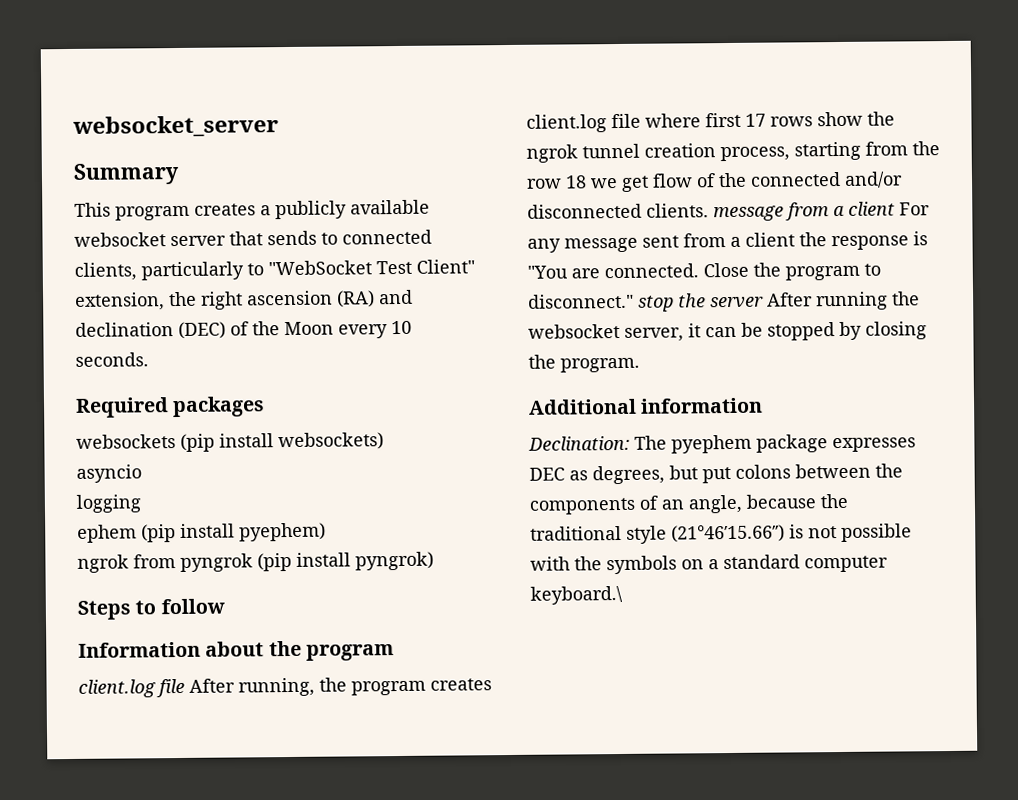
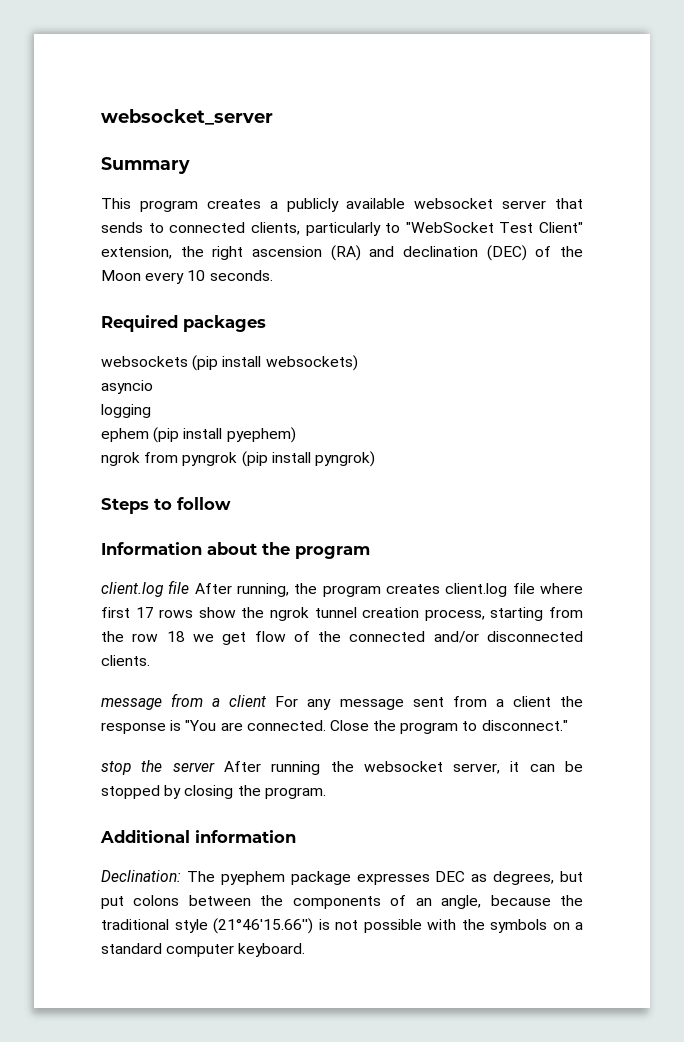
(709, 210) none -> (150, 660) //
(634, 301) none -> (568, 725) //
[530,585,623,605] keyboard.\ -> [238,943,306,957] keyboard.

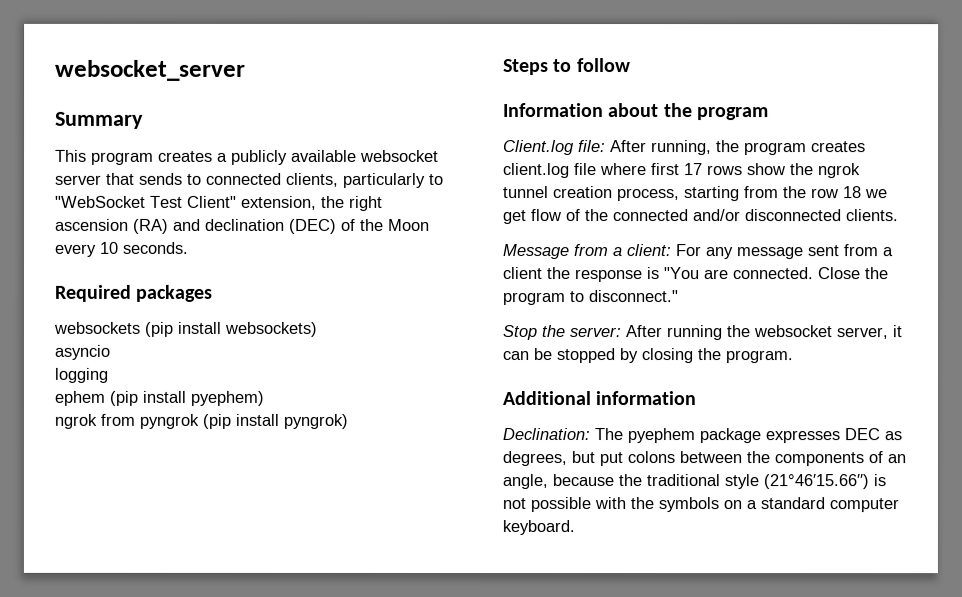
[101,580,190,597] client.log file -> [503,140,606,156] Client.log file:
[101,693,267,710] message from a client -> [503,244,672,260] Message from a client:
[101,760,215,775] stop the server -> [502,325,621,341] Stop the server:

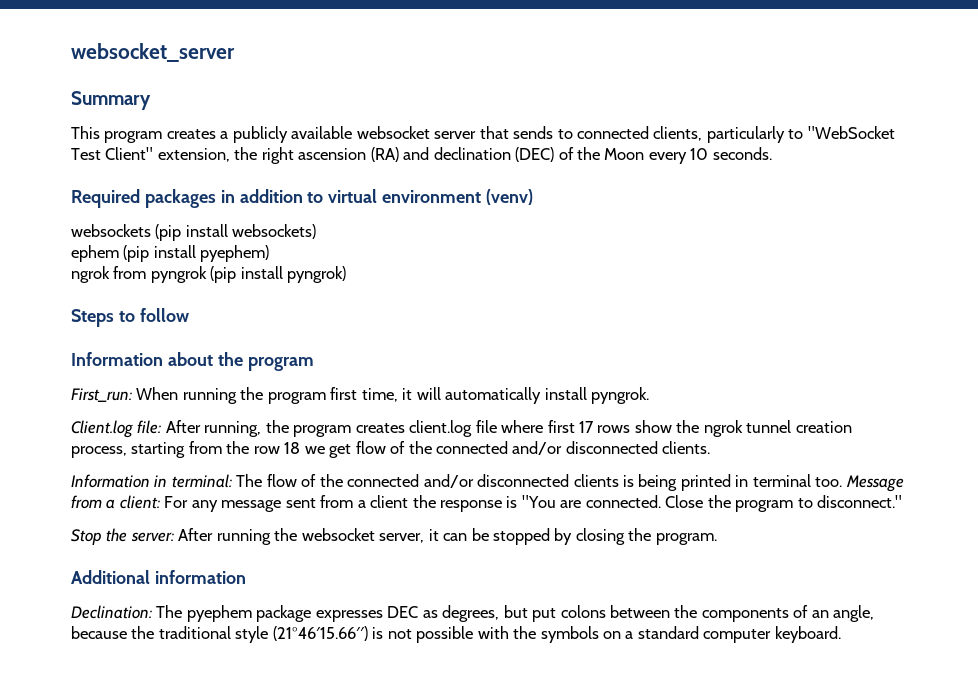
(214, 293) none -> [220,189,534,205] in addition to virtual environment (venv)
[54,344,110,360] [54,367,108,383] // asyncio // logging -> (317, 231) none
(769, 114) none -> [71,387,650,404] // First_run: When running the program first time, it will automatically install pyngrok.
(899, 215) none -> [71,474,843,491] Information in terminal: The flow of the connected and/or disconnected clients is being printed in terminal too.

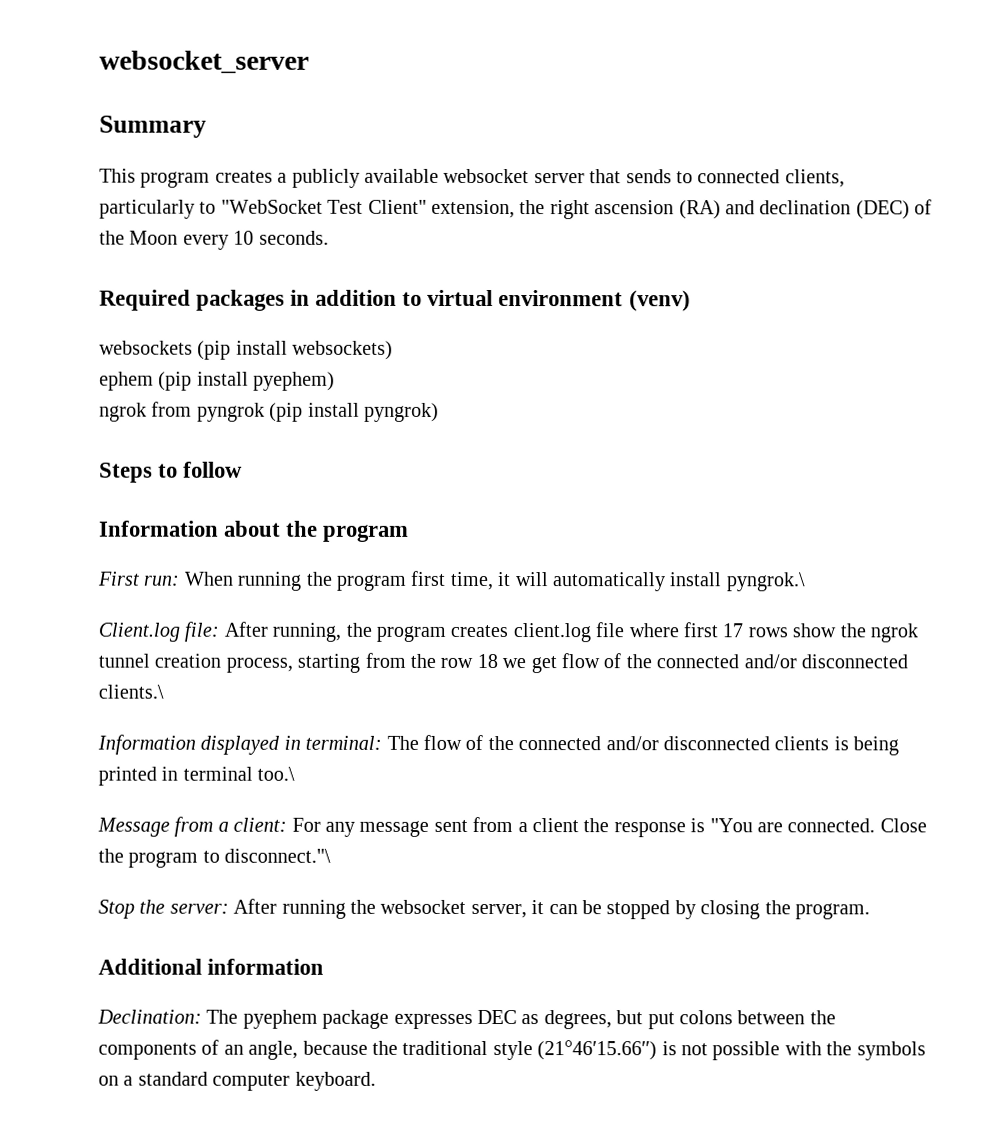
[71,388,132,403] First_run: -> [97,571,180,586] First run:
[591,387,650,404] pyngrok. -> [725,572,805,592] pyngrok.\
[662,441,711,454] [71,474,150,488] clients. // Information -> [98,684,164,699] [97,734,281,755] clients.\ // Information displayed
[815,477,843,487] too. -> [257,766,296,781] too.\ //
[817,495,903,508] disconnect." -> [224,848,332,863] disconnect."\

